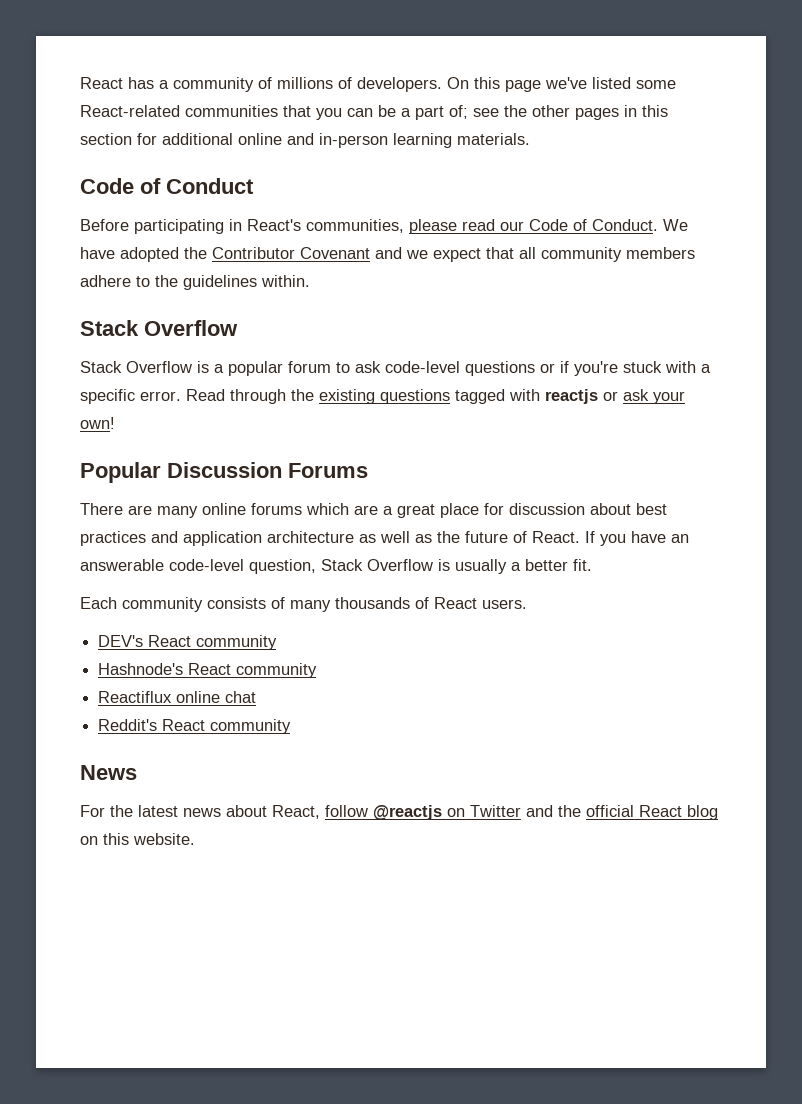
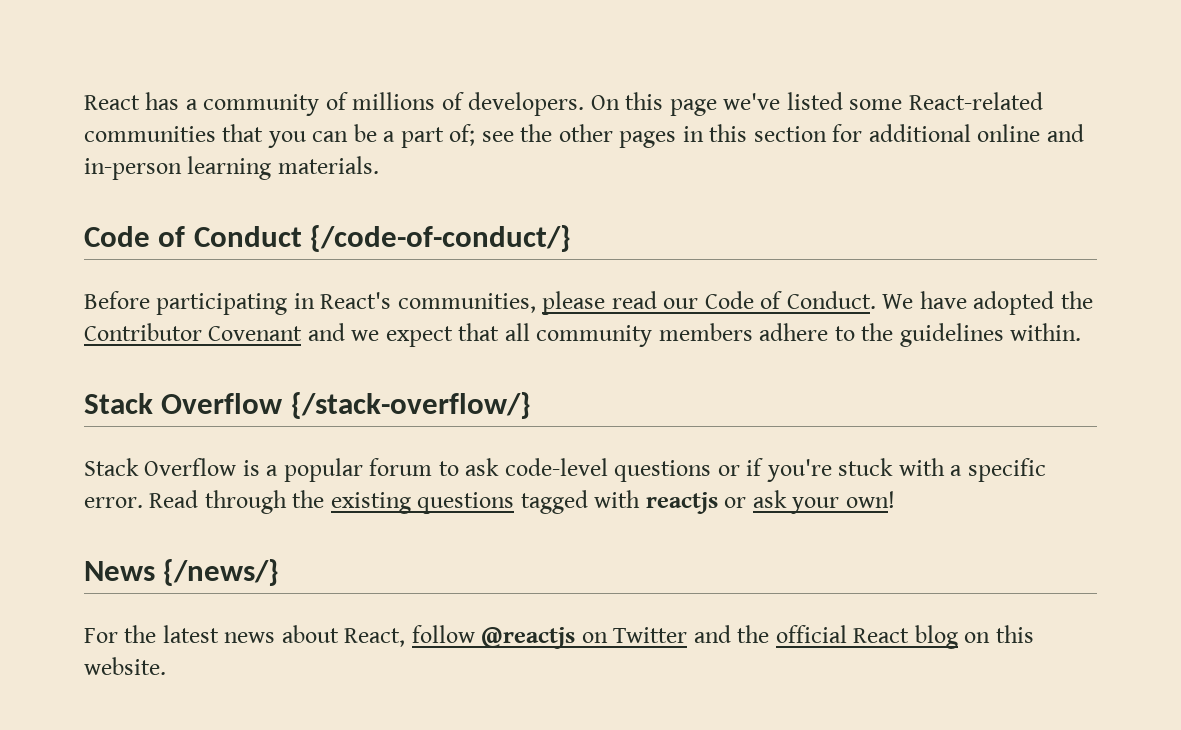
(254, 186) none -> [310,225,572,252] {/code-of-conduct/}
(238, 328) none -> [290,392,531,419] {/stack-overflow/}
[80,462,368,483] [80,503,667,518] [80,531,689,546] [80,559,592,574] [80,597,527,612] [98,635,278,650] [98,663,318,678] [98,691,257,703] [98,719,292,734] // Popular Discussion Forums // There are many online forums which are a great place for discussion about best practices and application architecture as well as the future of React. If you have an answerable code-level question, Stack Overflow is usually a better fit. // Each community consists of many thousands of React users. // DEV's React community // Hashnode's React community // Reactiflux online chat // Reddit's React community -> (895, 499) none
(137, 772) none -> [163,559,280,586] {/news/}

